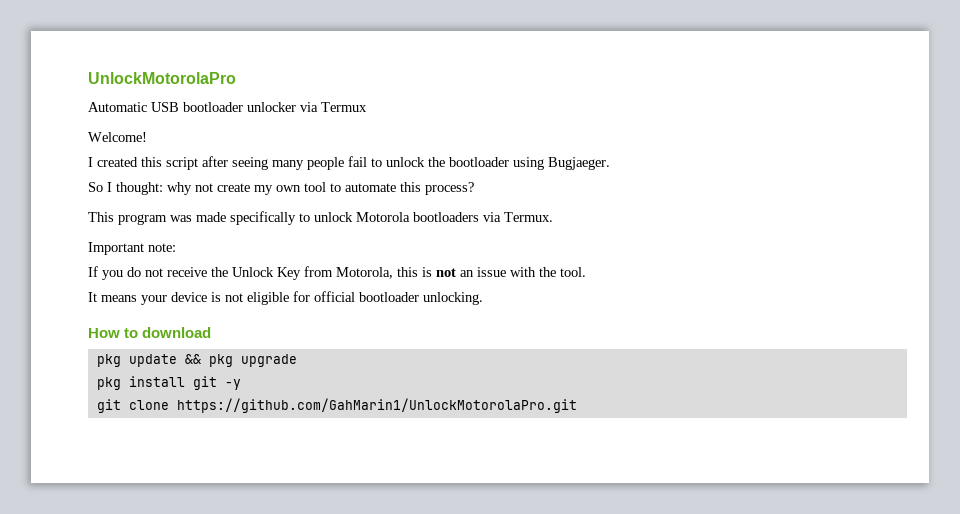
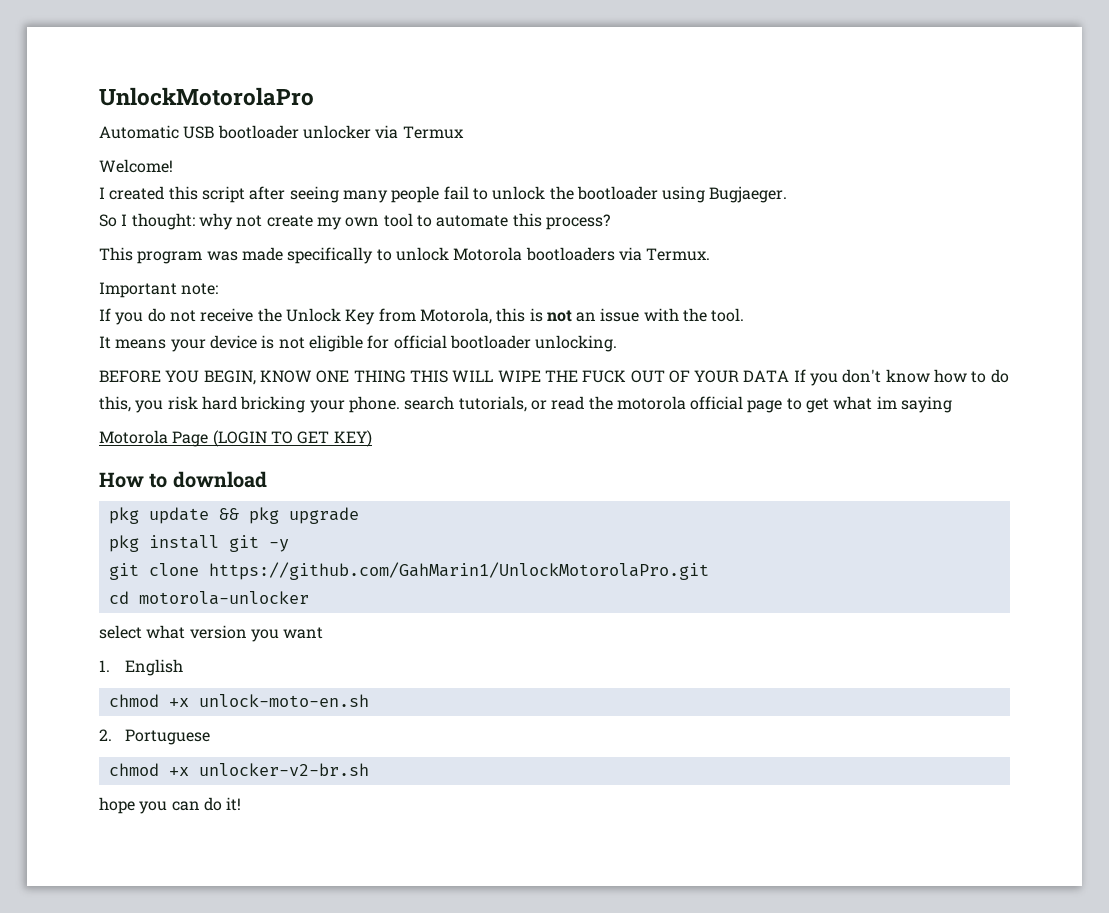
(483, 298) none -> [99,369,1009,386] [99,396,953,413] [99,430,372,447] // BEFORE YOU BEGIN, KNOW ONE THING THIS WILL WIPE THE FUCK OUT OF YOUR DATA If you don't know how to do this, you risk hard bricking your phone. search tutorials, or read the motorola official page to get what im saying // Motorola Page (LOGIN TO GET KEY)
(577, 405) none -> [108,591,309,605] [99,625,324,642] [99,659,183,676] [108,694,369,707] [99,729,210,745] [108,763,369,776] [99,797,242,814] // cd motorola-unlocker // select what version you want // 1. English // chmod +x unlock-moto-en.sh // 2. Portuguese // chmod +x unlocker-v2-br.sh // hope you can do it!

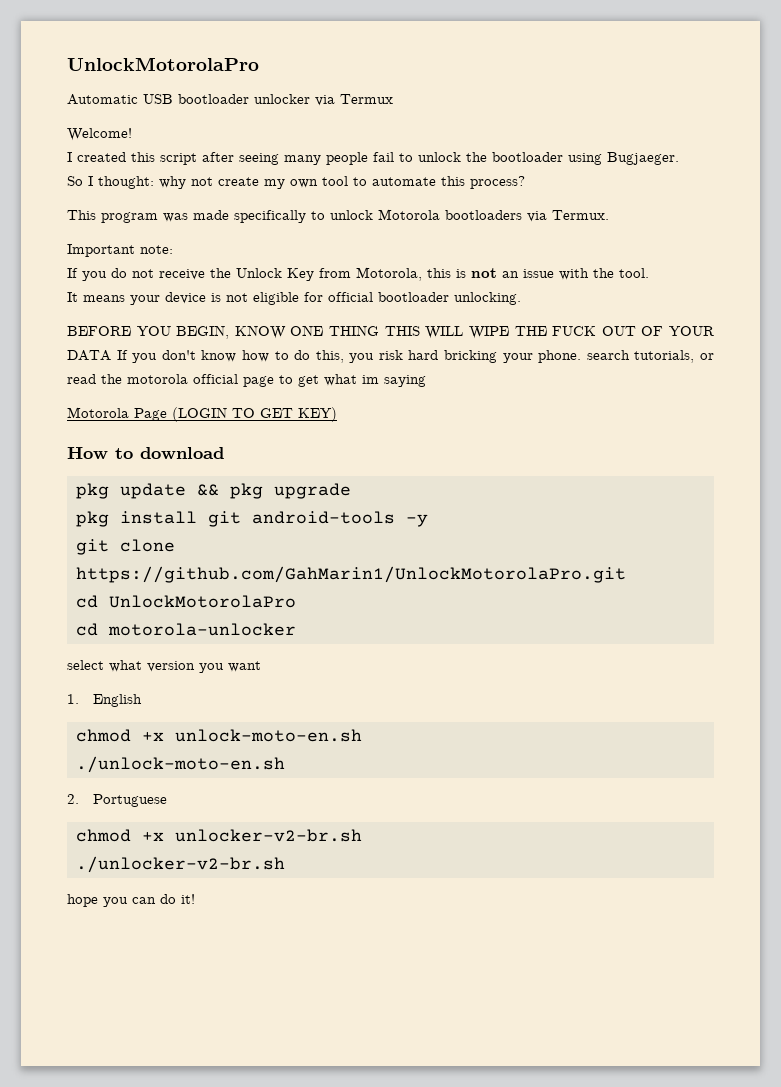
(259, 543) none -> [252,511,395,524] android-tools
(709, 571) none -> [76,595,296,608] // cd UnlockMotorolaPro
(369, 700) none -> [76,756,285,773] // ./unlock-moto-en.sh
(369, 769) none -> [76,856,285,873] // ./unlocker-v2-br.sh

